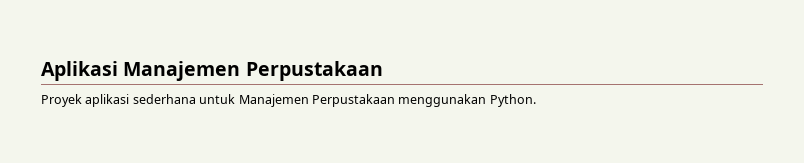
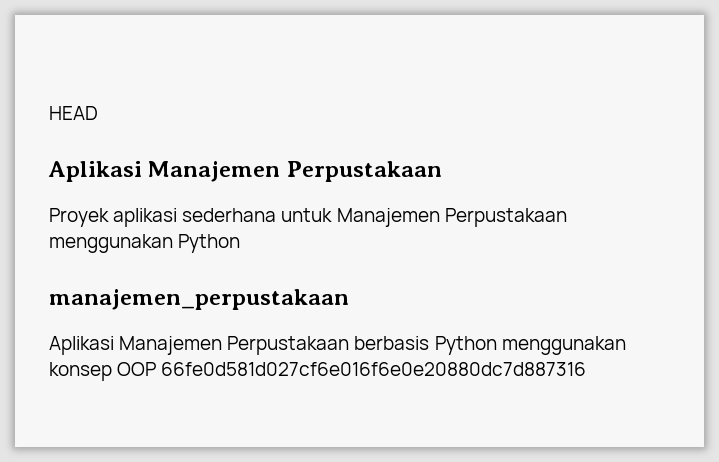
(41, 71) none -> [49,106,98,120] HEAD //
[489,94,536,107] Python. -> [178,234,241,253] [49,289,349,310] [49,336,626,355] [49,362,587,381] Python // manajemen_perpustakaan // Aplikasi Manajemen Perpustakaan berbasis Python menggunakan konsep OOP 66fe0d581d027cf6e016f6e0e20880dc7d887316

